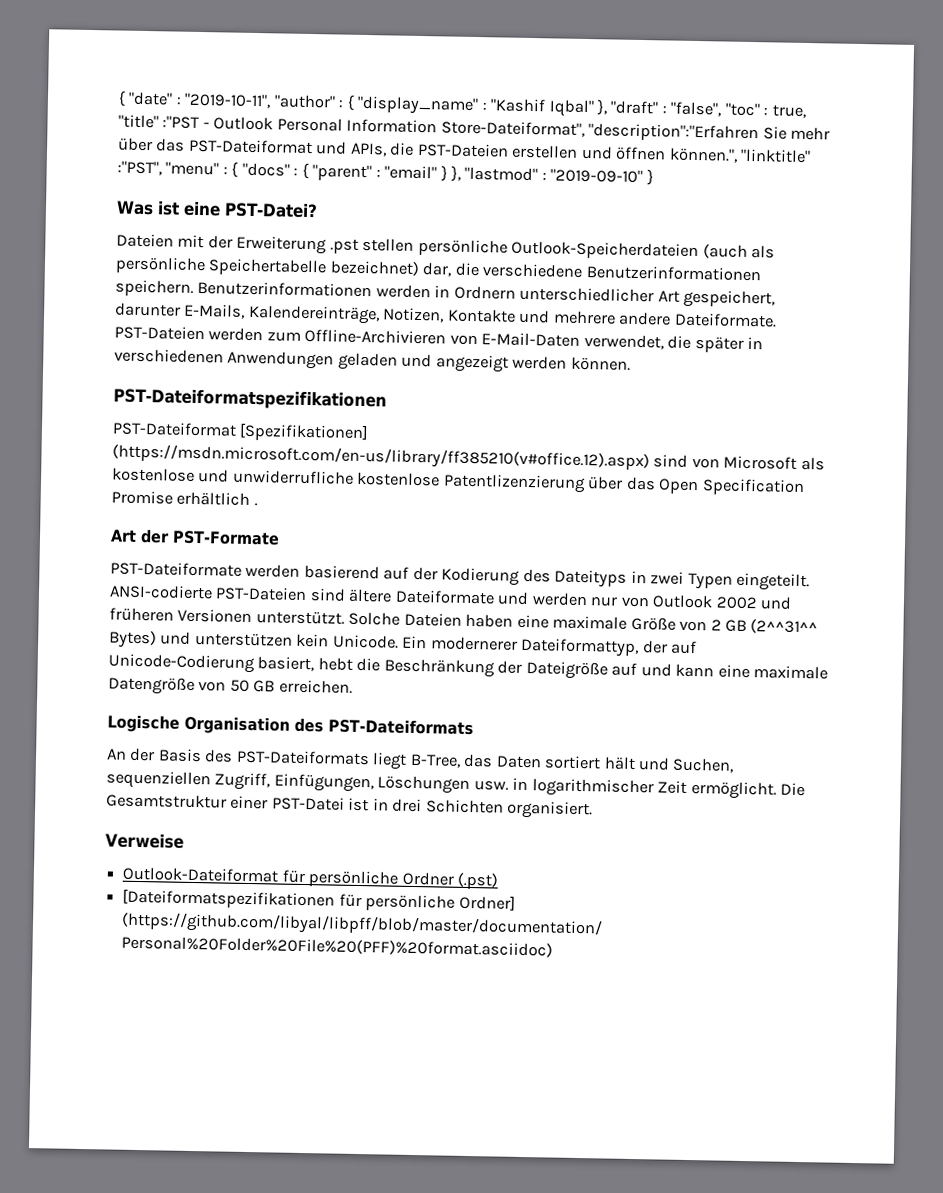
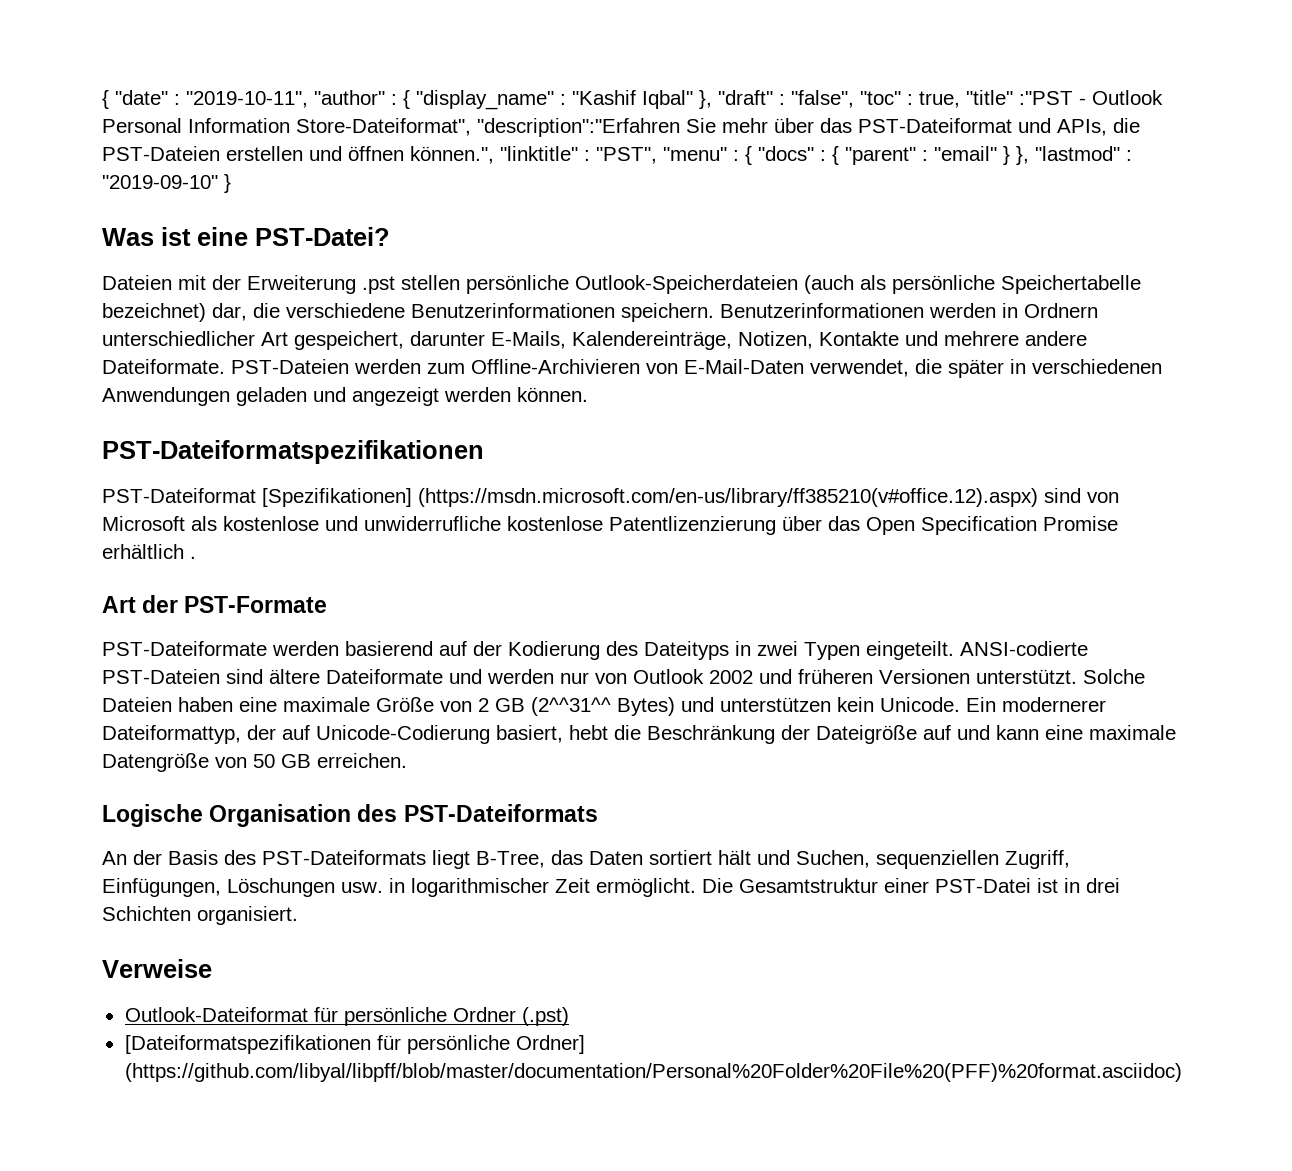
[117,160,162,176] :"PST", -> [584,147,657,164] : "PST",

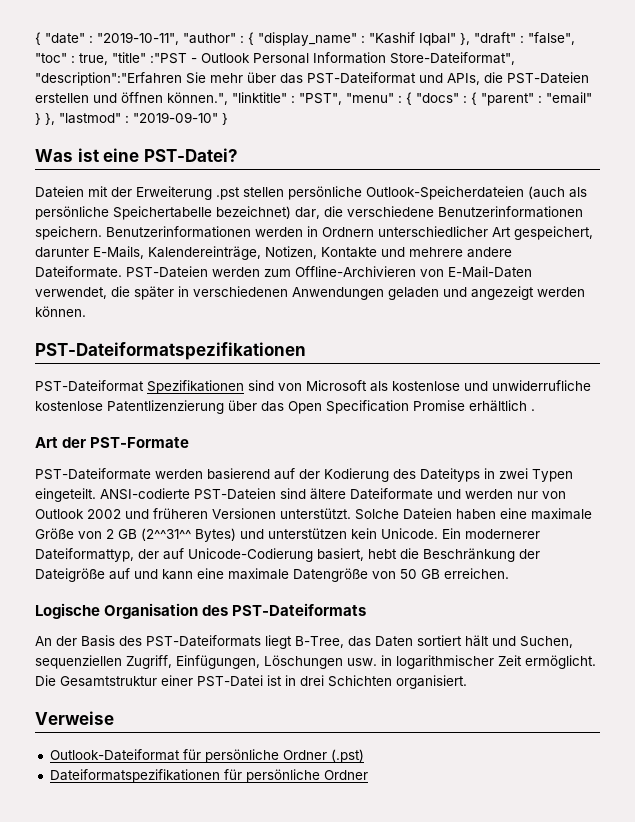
[262,488,1038,507] [Spezifikationen] (https://msdn.microsoft.com/en-us/library/ff385210(v#office.12).aspx) -> [147,380,244,394] Spezifikationen
[124,1035,585,1054] [124,1063,1182,1082] [Dateiformatspezifikationen für persönliche Ordner] (https://github.com/libyal/libpff/blob/master/documentation/Personal%20Folder%20File%20(PFF)%20format.asciidoc) -> [49,769,368,783] Dateiformatspezifikationen für persönliche Ordner

